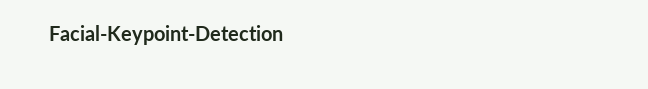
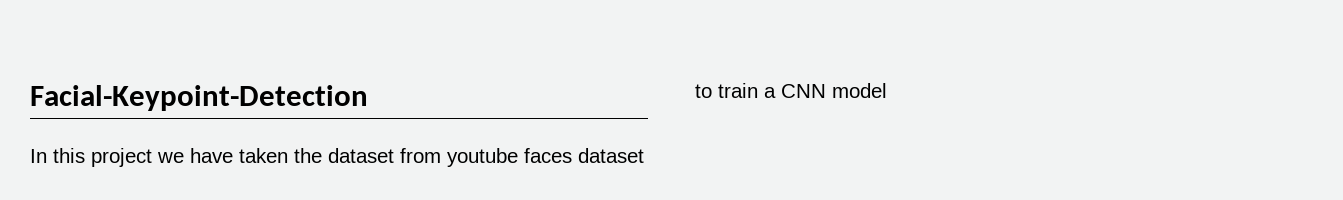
(283, 35) none -> [30,148,644,167] [695,83,887,98] // In this project we have taken the dataset from youtube faces dataset to train a CNN model

